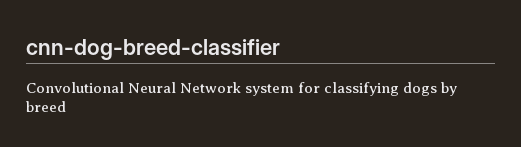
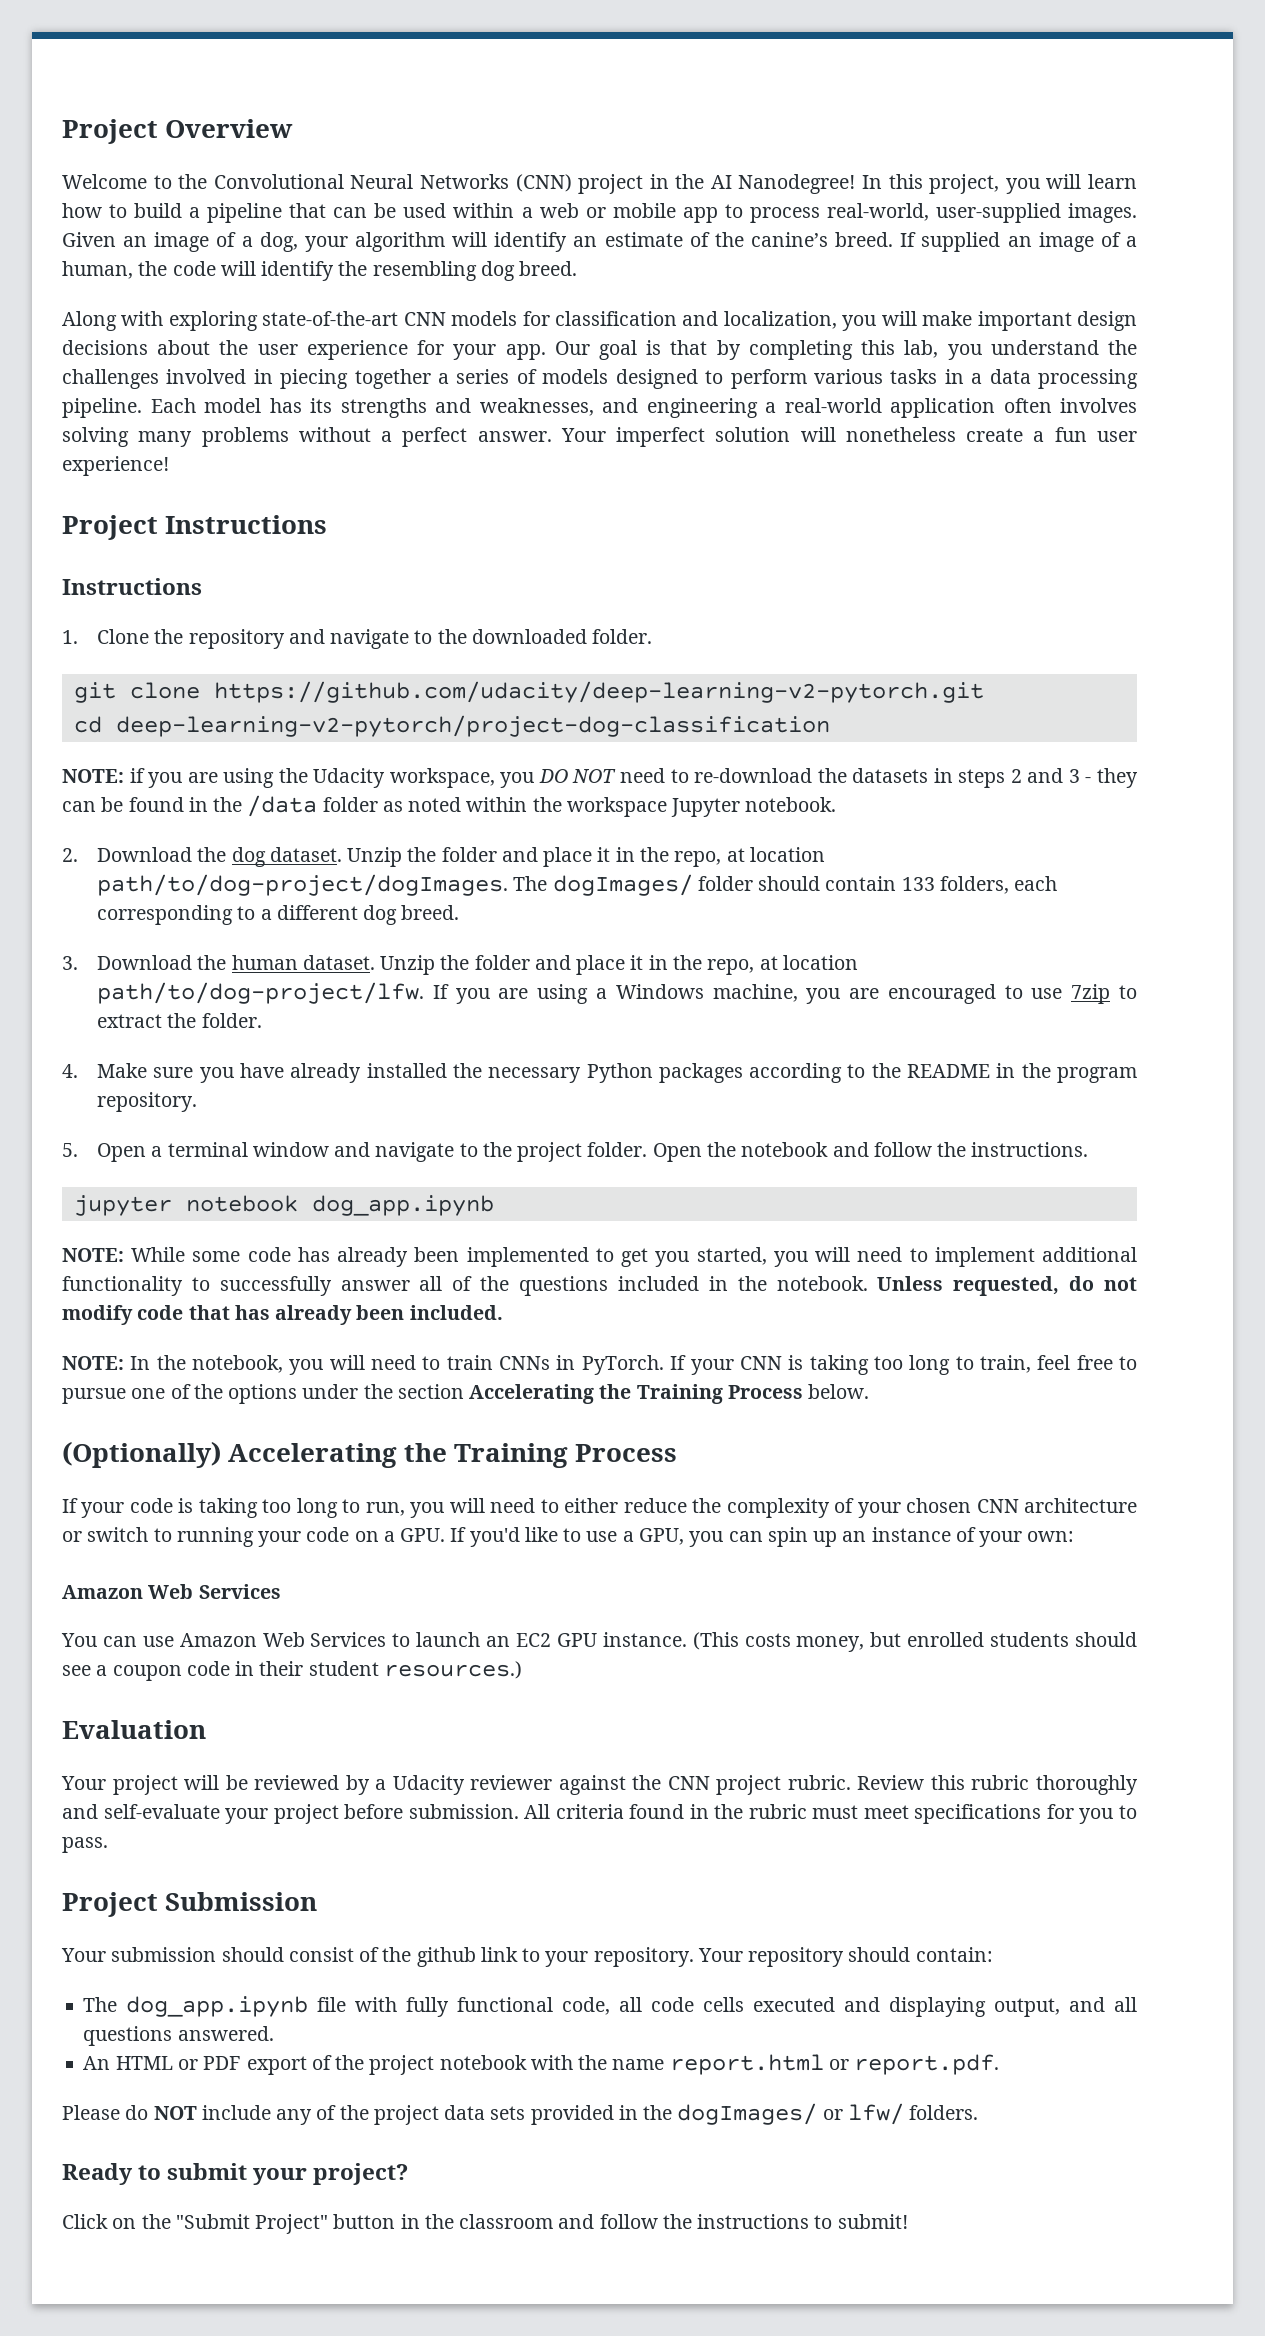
[26,39,280,60] [26,82,458,96] [26,101,66,112] cnn-dog-breed-classifier // Convolutional Neural Network system for classifying dogs by breed -> [62,119,294,144] [62,174,1138,194] [62,203,1137,223] [62,232,1137,252] [62,261,578,281] [62,311,1137,331] [62,340,1137,360] [62,369,1138,389] [62,398,1137,418] [62,427,1137,447] [62,456,169,476] [62,515,328,540] [62,578,202,595] [62,629,653,649] [73,681,984,703] [73,715,830,737] [62,768,1138,788] [62,795,837,817] [62,847,825,867] [97,874,1058,896] [97,905,460,925] [62,955,858,975] [97,982,1138,1004] [97,1013,262,1028] [62,1063,1137,1083] [97,1092,198,1112] [62,1142,1089,1162] [73,1195,494,1216] [62,1247,1137,1267] [62,1276,1137,1296] [62,1305,503,1325] [62,1355,1137,1375] [62,1384,870,1404] [62,1441,678,1468] [62,1498,1137,1518] [62,1527,1075,1547] [62,1584,281,1599] [61,1632,1138,1652] [62,1661,522,1681] [62,1720,206,1739] [61,1775,1138,1795] [62,1804,1137,1824] [62,1837,108,1853] [62,1892,318,1917] [61,1947,993,1967] [83,1996,1138,2017] [83,2026,274,2046] [83,2054,1000,2075] [62,2103,979,2125] [62,2163,409,2185] [62,2214,908,2234] Project Overview // Welcome to the Convolutional Neural Networks (CNN) project in the AI Nanodegree! In this project, you will learn how to build a pipeline that can be used within a web or mobile app to process real-world, user-supplied images. Given an image of a dog, your algorithm will identify an estimate of the canine’s breed. If supplied an image of a human, the code will identify the resembling dog breed. // Along with exploring state-of-the-art CNN models for classification and localization, you will make important design decisions about the user experience for your app. Our goal is that by completing this lab, you understand the challenges involved in piecing together a series of models designed to perform various tasks in a data processing pipeline. Each model has its strengths and weaknesses, and engineering a real-world application often involves solving many problems without a perfect answer. Your imperfect solution will nonetheless create a fun user experience! // Project Instructions // Instructions // 1. Clone the repository and navigate to the downloaded folder. // git clone https://github.com/udacity/deep-learning-v2-pytorch.git // cd deep-learning-v2-pytorch/project-dog-classification // NOTE: if you are using the Udacity workspace, you DO NOT need to re-download the datasets in steps 2 and 3 - they can be found in the /data folder as noted within the workspace Jupyter notebook. // 2. Download the dog dataset. Unzip the folder and place it in the repo, at location path/to/dog-project/dogImages. The dogImages/ folder should contain 133 folders, each corresponding to a different dog breed. // 3. Download the human dataset. Unzip the folder and place it in the repo, at location path/to/dog-project/lfw. If you are using a Windows machine, you are encouraged to use 7zip to extract the folder. // 4. Make sure you have already installed the necessary Python packages according to the README in the program repository. // 5. Open a terminal window and navigate to the project folder. Open the notebook and follow the instructions. // jupyter notebook dog_app.ipynb // NOTE: While some code has already been implemented to get you started, you will need to implement additional functionality to successfully answer all of the questions included in the notebook. Unless requested, do not modify code that has already been included. // NOTE: In the notebook, you will need to train CNNs in PyTorch. If your CNN is taking too long to train, feel free to pursue one of the options under the section Accelerating the Training Process below. // (Optionally) Accelerating the Training Process // If your code is taking too long to run, you will need to either reduce the complexity of your chosen CNN architecture or switch to running your code on a GPU. If you'd like to use a GPU, you can spin up an instance of your own: // Amazon Web Services // You can use Amazon Web Services to launch an EC2 GPU instance. (This costs money, but enrolled students should see a coupon code in their student resources.) // Evaluation // Your project will be reviewed by a Udacity reviewer against the CNN project rubric. Review this rubric thoroughly and self-evaluate your project before submission. All criteria found in the rubric must meet specifications for you to pass. // Project Submission // Your submission should consist of the github link to your repository. Your repository should contain: // The dog_app.ipynb file with fully functional code, all code cells executed and displaying output, and all questions answered. // An HTML or PDF export of the project notebook with the name report.html or report.pdf. // Please do NOT include any of the project data sets provided in the dogImages/ or lfw/ folders. // Ready to submit your project? // Click on the "Submit Project" button in the classroom and follow the instructions to submit!

